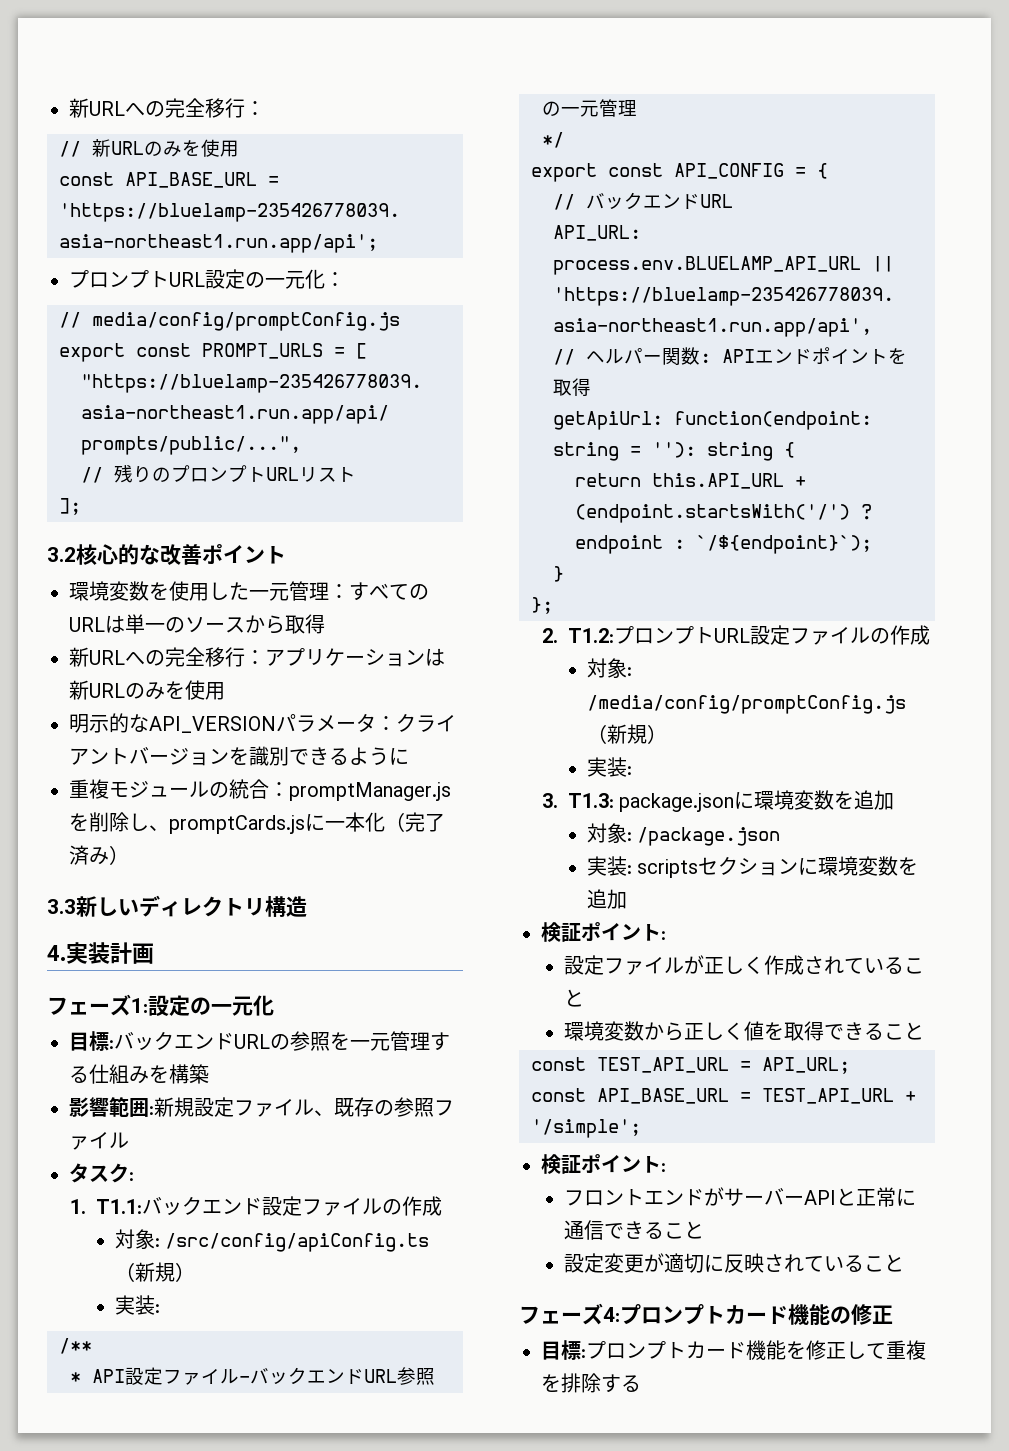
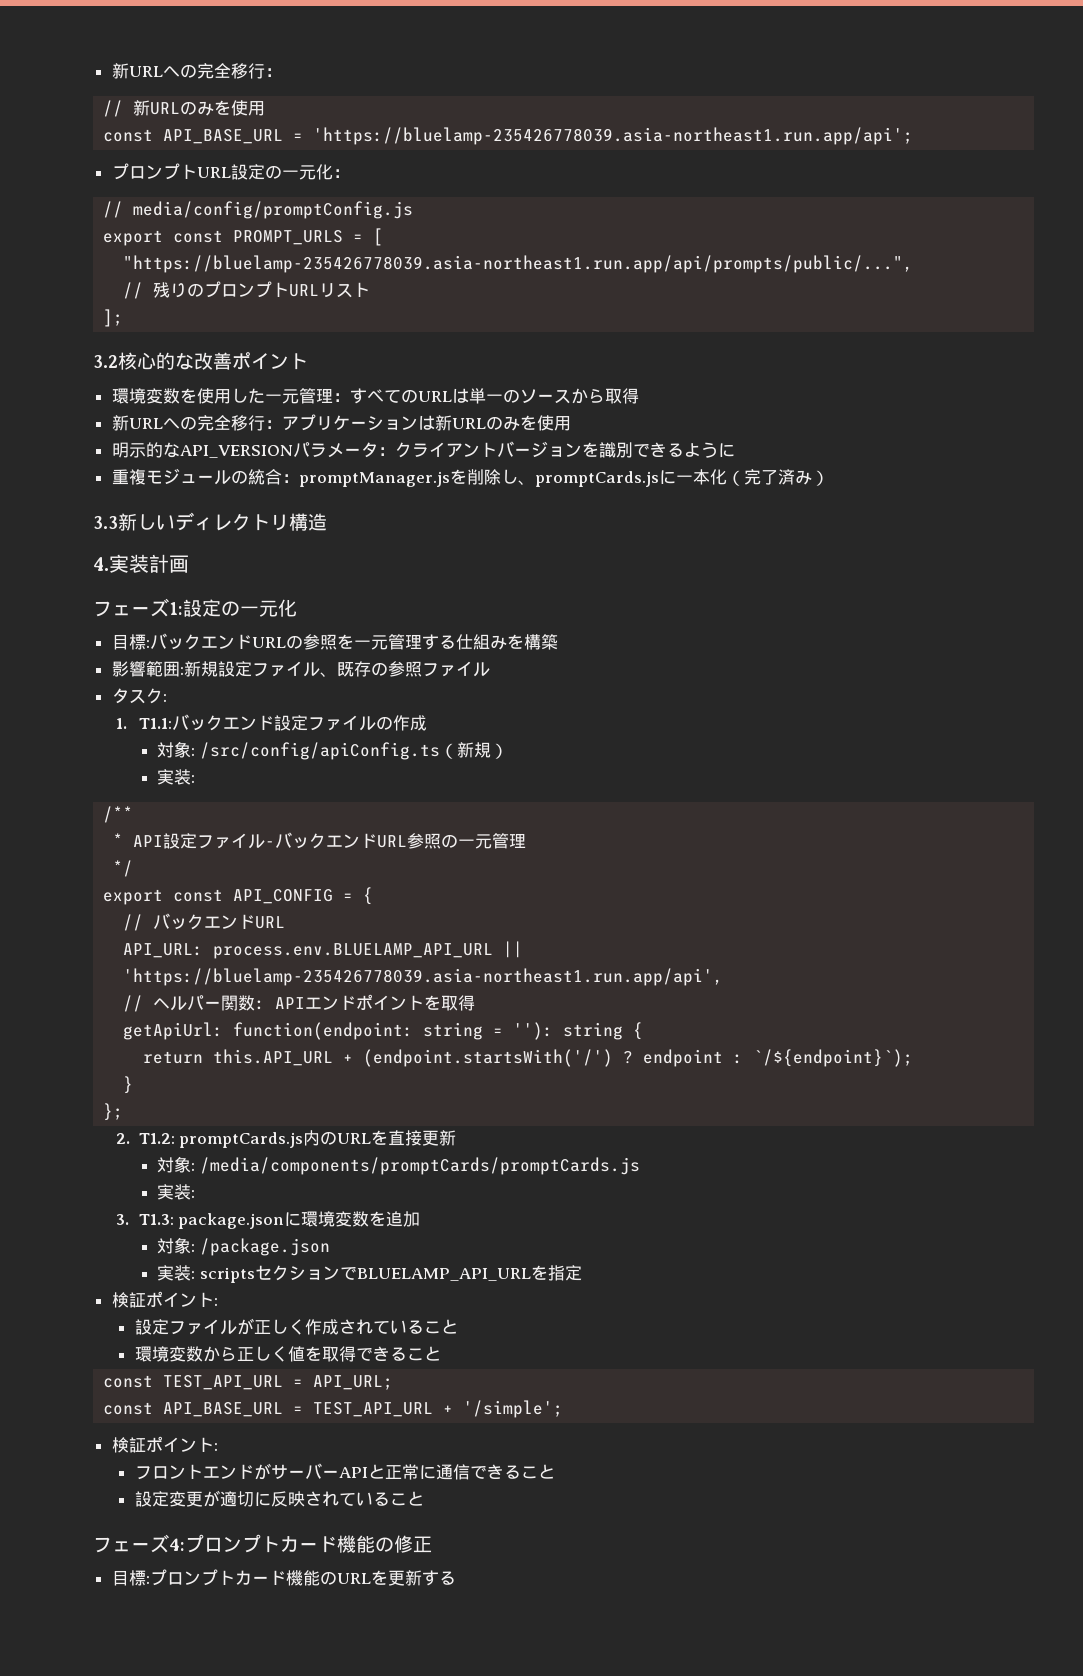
[614,625,931,645] [587,658,633,678] [587,695,907,714] [587,724,668,744] プロンプトURL設定ファイルの作成 // 対象: /media/config/promptConfig.js（新規） -> [179,1130,457,1148] [157,1156,641,1175] promptCards.js内のURLを直接更新 // 対象: /media/components/promptCards/promptCards.js
[798,856,919,876] [587,889,628,909] に環境変数を追加 -> [340,1265,583,1281] でBLUELAMP_API_URLを指定
[786,1340,926,1360] [541,1373,601,1393] を修正して重複を排除 -> [319,1570,422,1586] のURLを更新

